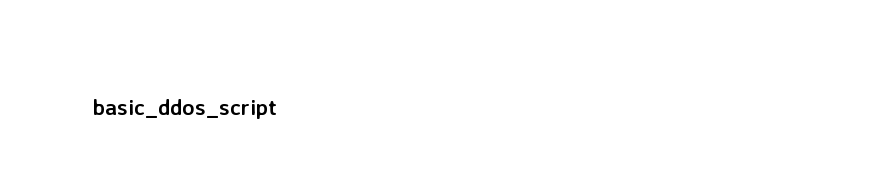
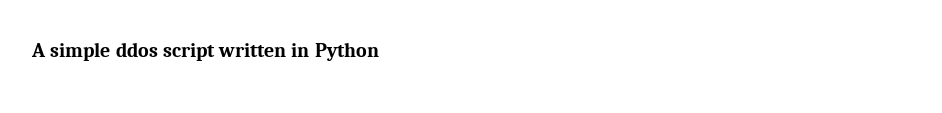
[93,99,277,119] basic_ddos_script -> [31,42,379,61] A simple ddos script written in Python

